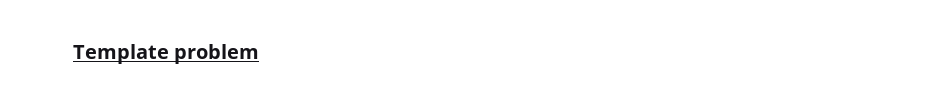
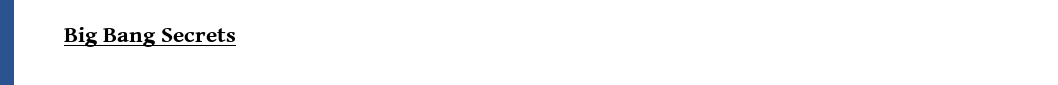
[73,44,260,64] Template problem -> [64,27,237,47] Big Bang Secrets

